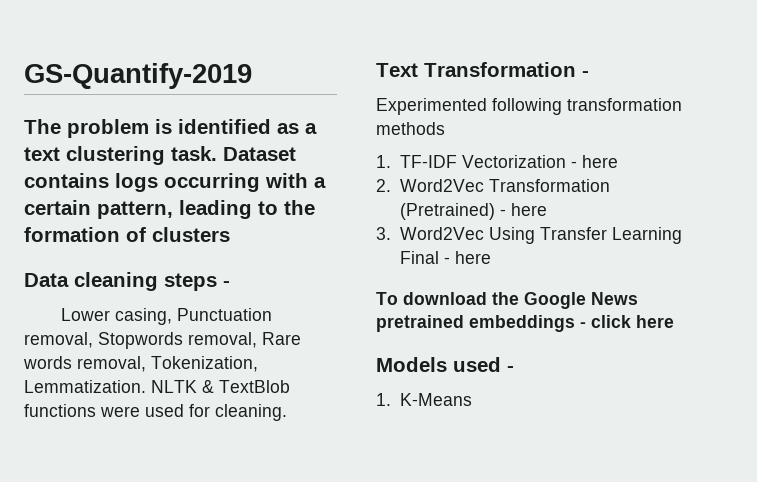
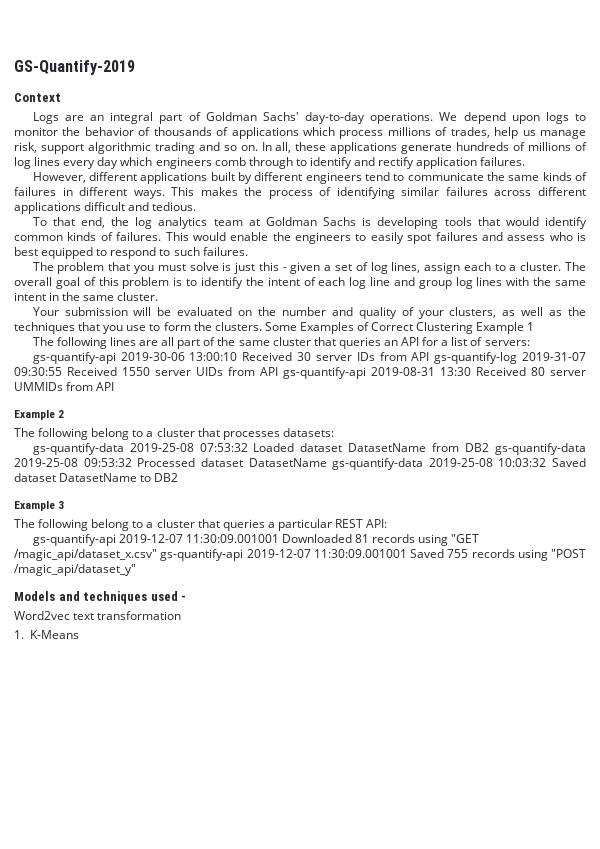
[24,119,317,138] [24,146,296,165] [24,173,326,192] [24,200,315,219] [24,227,230,242] [24,272,230,291] [60,308,272,325] [24,332,301,349] [23,356,258,372] [24,380,290,393] [24,404,287,421] [376,62,589,77] [376,98,682,115] [376,122,445,135] [376,155,619,168] [376,179,611,192] [400,203,548,220] [376,227,683,244] [400,251,492,264] [376,292,638,309] [376,315,674,332] The problem is identified as a text clustering task. Dataset contains logs occurring with a certain pattern, leading to the formation of clusters // Data cleaning steps - // Lower casing, Punctuation removal, Stopwords removal, Rare words removal, Tokenization, Lemmatization. NLTK & TextBlob functions were used for cleaning. // Text Transformation - // Experimented following transformation methods // 1. TF-IDF Vectorization - here // 2. Word2Vec Transformation (Pretrained) - here // 3. Word2Vec Using Transfer Learning Final - here // To download the Google News pretrained embeddings - click here -> [14,93,61,102] [32,112,586,124] [14,127,587,139] [14,142,587,154] [14,157,526,169] [32,172,587,184] [14,187,587,199] [14,202,197,214] [32,217,588,229] [14,232,586,244] [14,247,248,259] [32,262,586,274] [14,277,587,289] [14,292,159,301] [32,307,586,319] [14,322,535,334] [32,337,530,349] [32,352,587,364] [14,367,586,379] [14,382,115,391] [14,410,65,420] [14,428,334,440] [32,443,586,455] [14,458,586,470] [14,473,179,482] [14,501,65,511] [14,519,388,531] [32,534,480,546] [14,549,586,561] [14,564,136,576] Context // Logs are an integral part of Goldman Sachs' day-to-day operations. We depend upon logs to monitor the behavior of thousands of applications which process millions of trades, help us manage risk, support algorithmic trading and so on. In all, these applications generate hundreds of millions of log lines every day which engineers comb through to identify and rectify application failures. // However, different applications built by different engineers tend to communicate the same kinds of failures in different ways. This makes the process of identifying similar failures across different applications difficult and tedious. // To that end, the log analytics team at Goldman Sachs is developing tools that would identify common kinds of failures. This would enable the engineers to easily spot failures and assess who is best equipped to respond to such failures. // The problem that you must solve is just this - given a set of log lines, assign each to a cluster. The overall goal of this problem is to identify the intent of each log line and group log lines with the same intent in the same cluster. // Your submission will be evaluated on the number and quality of your clusters, as well as the techniques that you use to form the clusters. Some Examples of Correct Clustering Example 1 // The following lines are all part of the same cluster that queries an API for a list of servers: // gs-quantify-api 2019-30-06 13:00:10 Received 30 server IDs from API gs-quantify-log 2019-31-07 09:30:55 Received 1550 server UIDs from API gs-quantify-api 2019-08-31 13:30 Received 80 server UMMIDs from API // Example 2 // The following belong to a cluster that processes datasets: // gs-quantify-data 2019-25-08 07:53:32 Loaded dataset DatasetName from DB2 gs-quantify-data 2019-25-08 09:53:32 Processed dataset DatasetName gs-quantify-data 2019-25-08 10:03:32 Saved dataset DatasetName to DB2 // Example 3 // The following belong to a cluster that queries a particular REST API: // gs-quantify-api 2019-12-07 11:30:09.001001 Downloaded 81 records using "GET /magic_api/dataset_x.csv" gs-quantify-api 2019-12-07 11:30:09.001001 Saved 755 records using "POST /magic_api/dataset_y"
(447, 364) none -> [58,591,148,604] and techniques
(514, 369) none -> [14,611,182,620] // Word2vec text transformation

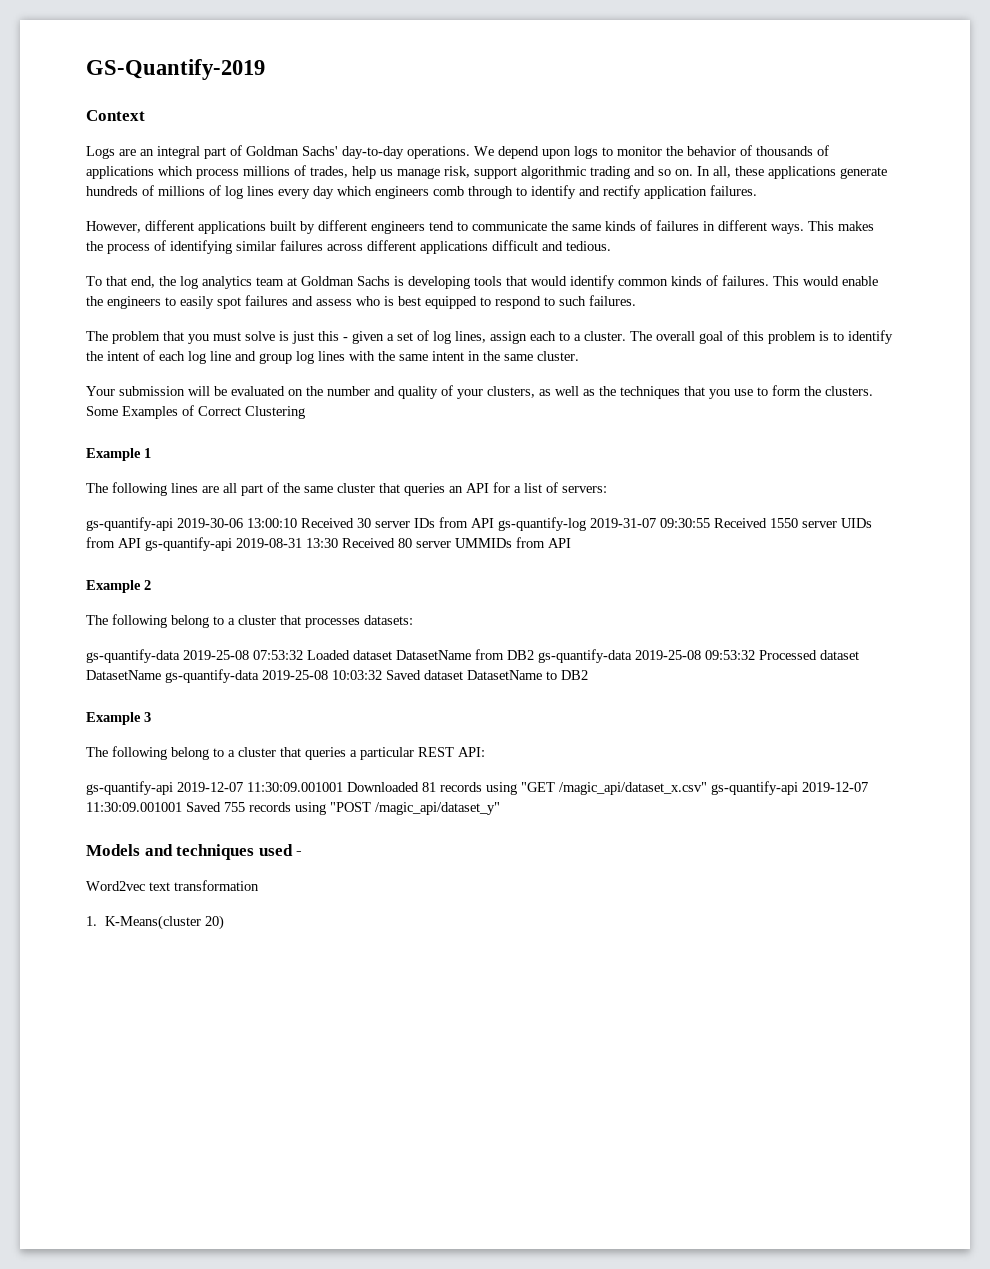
(474, 328) none -> (305, 412) //
[29,630,79,639] K-Means -> [104,915,224,930] K-Means(cluster 20)

